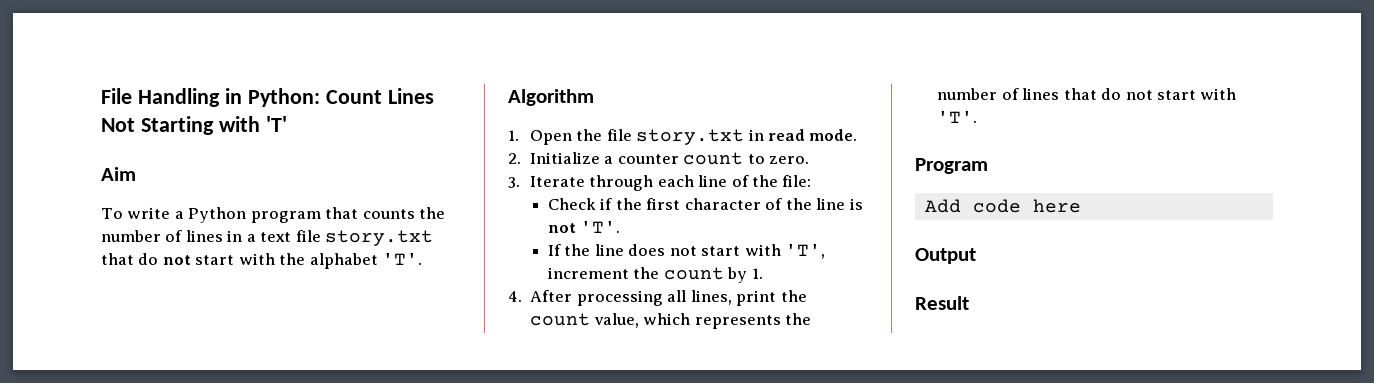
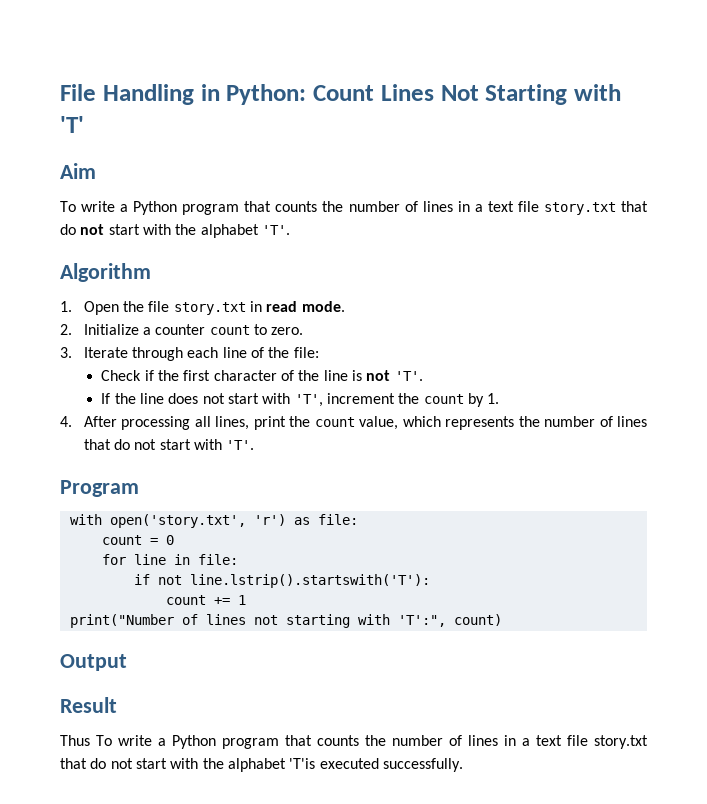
[924,199,1081,213] [915,248,976,264] [915,296,969,310] Add code here // Output // Result -> [69,514,358,528] [101,535,174,545] [101,554,238,565] [133,574,430,588] [165,595,246,605] [69,614,502,628] [60,654,127,671] [60,697,117,713] [60,735,648,749] [60,758,463,772] with open('story.txt', 'r') as file: // count = 0 // for line in file: // if not line.lstrip().startswith('T'): // count += 1 // print("Number of lines not starting with 'T':", count) // Output // Result // Thus To write a Python program that counts the number of lines in a text file story.txt that do not start with the alphabet 'T'is executed successfully.

